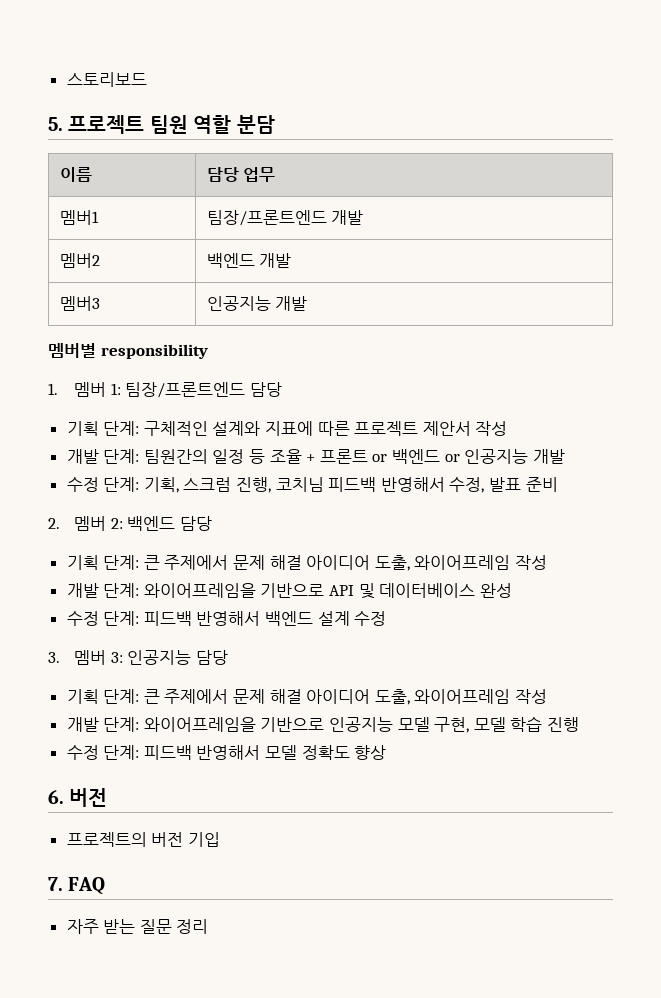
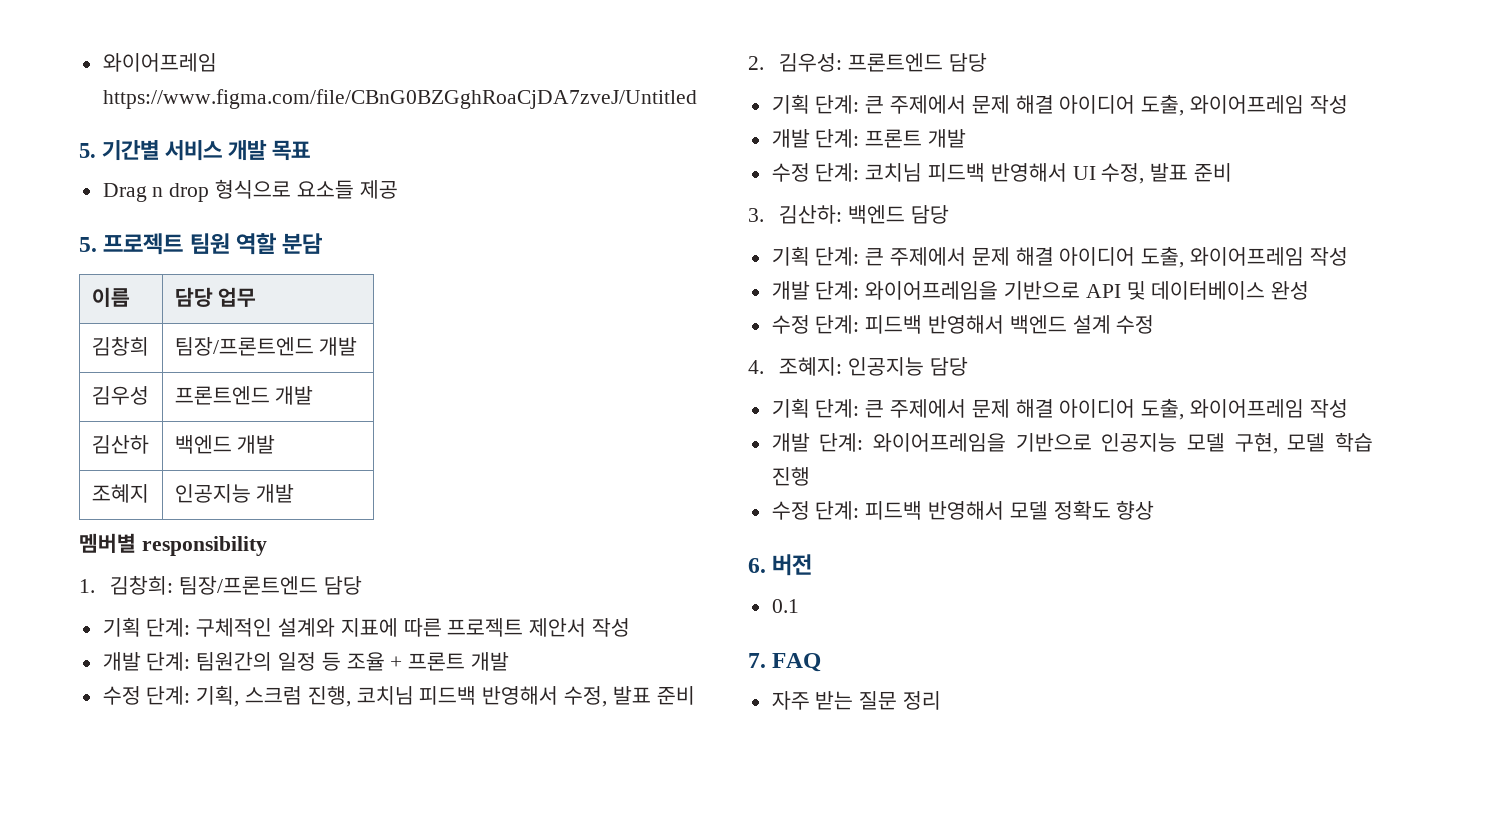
[66,72,147,87] 스토리보드 -> [102,53,217,72] [102,89,697,109] [79,140,311,161] [102,179,398,202] 와이어프레임 https://www.figma.com/file/CBnG0BZGghRoaCjDA7zveJ/Untitled // 5. 기간별 서비스 개발 목표 // Drag n drop 형식으로 요소들 제공
[59,210,99,225] 멤버1 -> [91,336,149,356] 김창희
[59,253,100,268] 멤버2 -> [91,386,149,405] [174,386,314,405] [91,435,149,454] 김우성 | 프론트엔드 개발 // 김산하
[59,296,100,311] 멤버3 -> [91,484,149,503] 조혜지
[74,382,121,397] 멤버 1: -> [110,575,174,595] 김창희:
[372,449,529,464] or 백엔드 or 인공지능 -> (466, 661) none
[74,516,123,531] 멤버 2: -> [779,53,987,72] [771,94,1348,116] [771,129,967,148] [771,163,1233,184] [748,205,843,224] 김우성: 프론트엔드 담당 // 기획 단계: 큰 주제에서 문제 해결 아이디어 도출, 와이어프레임 작성 // 개발 단계: 프론트 개발 // 수정 단계: 코치님 피드백 반영해서 UI 수정, 발표 준비 // 3. 김산하:
[48,650,123,665] 3. 멤버 3: -> [748,357,843,376] 4. 조혜지:
[66,832,220,847] 프로젝트의 버전 기입 -> [771,599,799,613] 0.1

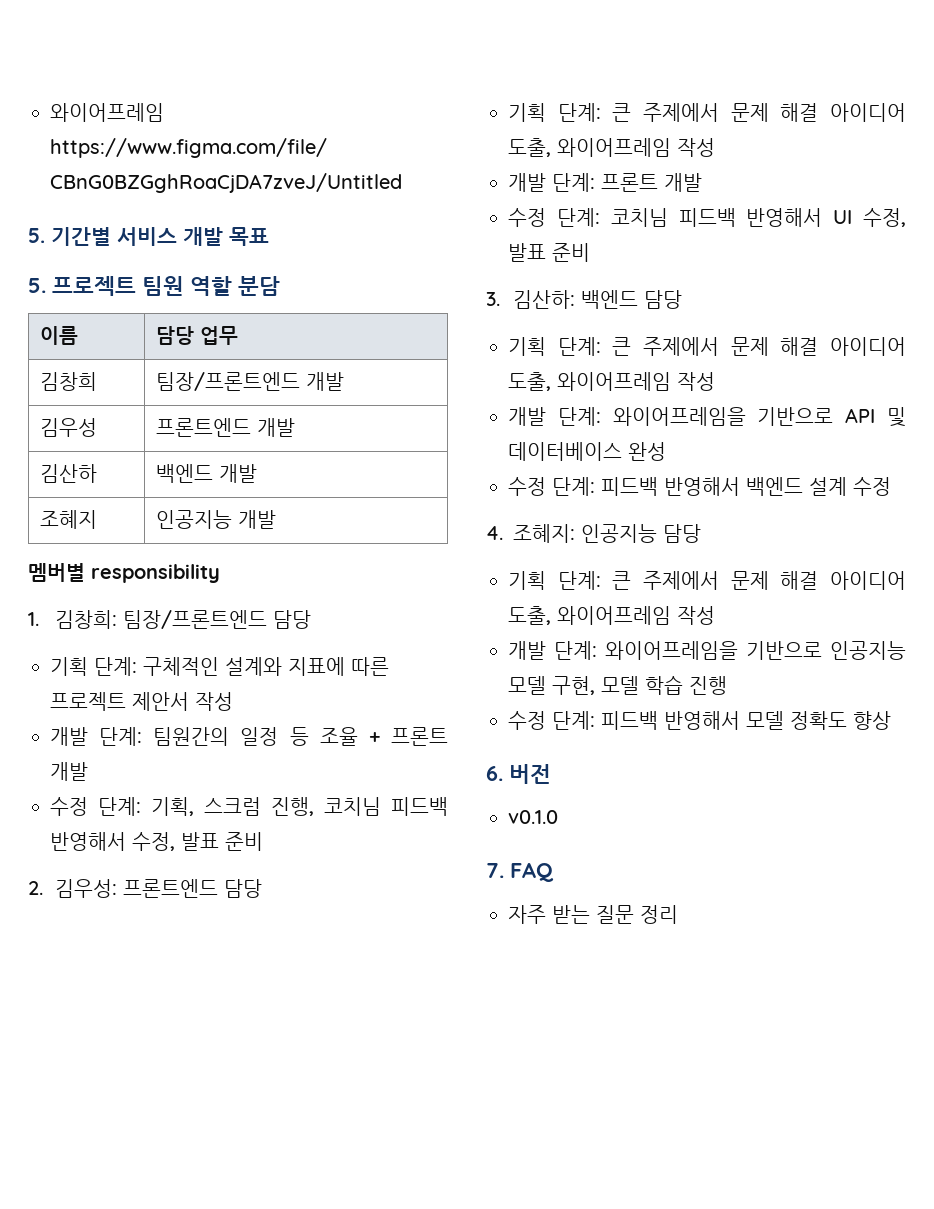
[102,179,398,202] // Drag n drop 형식으로 요소들 제공 -> (269, 236) none
[771,599,799,613] 0.1 -> [508,810,558,824] v0.1.0

